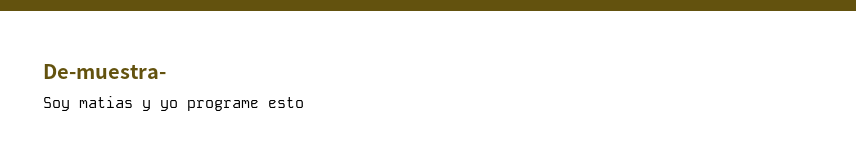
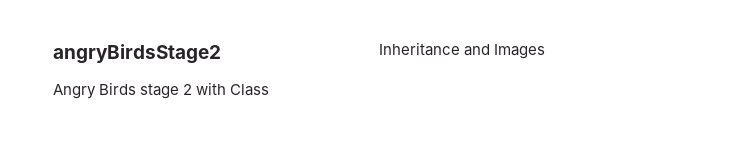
[43,64,166,79] [43,96,304,111] De-muestra- // Soy matias y yo programe esto -> [53,44,221,64] [53,82,270,99] [379,42,546,59] angryBirdsStage2 // Angry Birds stage 2 with Class Inheritance and Images

